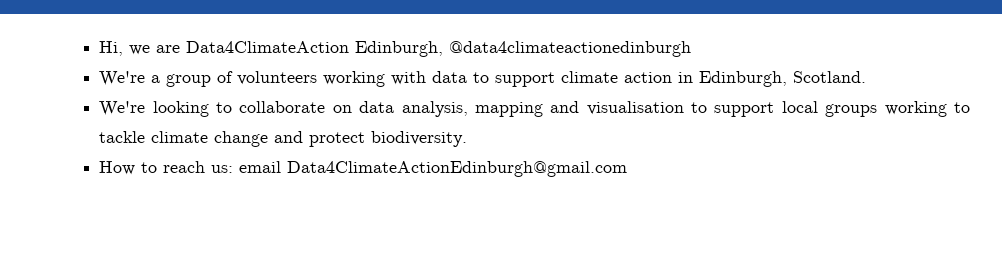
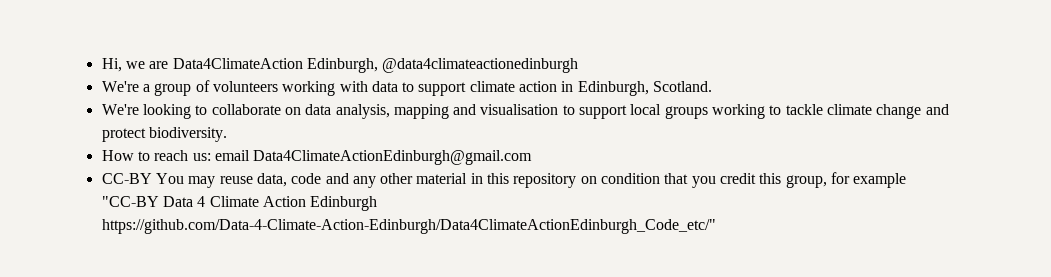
(628, 169) none -> [101,172,907,188] [101,196,378,211] [101,219,716,234] // CC-BY You may reuse data, code and any other material in this repository on condition that you credit this group, for example "CC-BY Data 4 Climate Action Edinburgh https://github.com/Data-4-Climate-Action-Edinburgh/Data4ClimateActionEdinburgh_Code_etc/"

